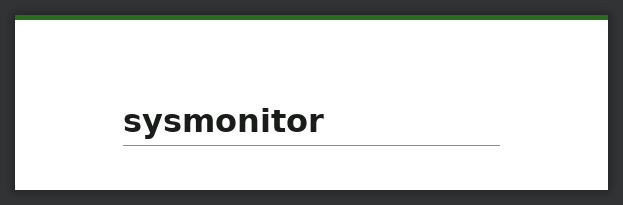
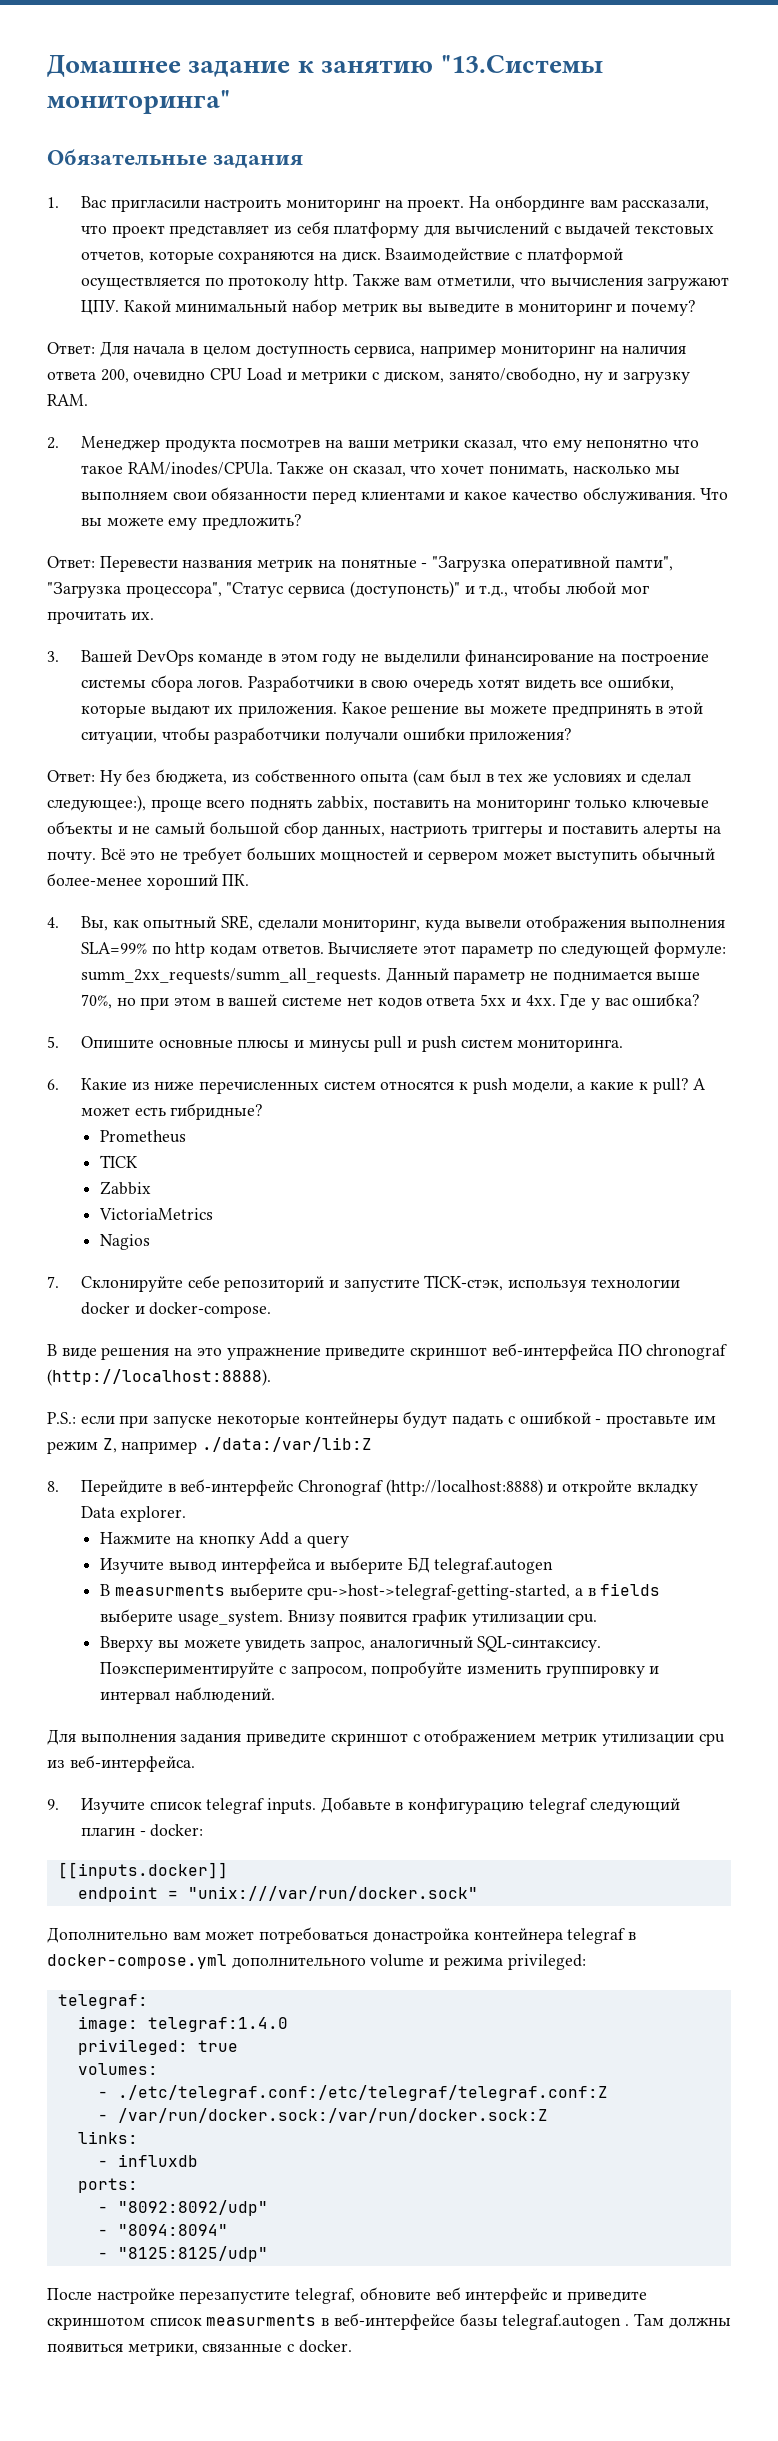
[123,108,324,139] sysmonitor -> [47,55,603,77] [47,90,230,114] [47,149,304,169] [47,195,710,212] [80,221,715,238] [80,248,623,264] [80,273,730,290] [80,299,697,316] [47,341,687,358] [47,367,690,384] [47,394,88,406] [47,436,700,452] [80,461,681,477] [80,487,729,504] [80,514,302,530] [47,556,673,572] [47,581,649,598] [47,611,154,624] [47,650,710,666] [80,675,675,692] [80,702,704,718] [80,727,573,744] [47,769,692,786] [47,795,709,812] [47,821,721,838] [47,847,715,864] [47,873,250,890] [47,915,726,932] [80,942,727,958] [80,967,701,984] [80,993,701,1010] [47,1036,624,1052] [47,1078,707,1094] [80,1103,264,1120] [100,1130,187,1143] [100,1155,139,1168] [100,1181,152,1195] [99,1208,214,1220] [100,1234,151,1250] [47,1275,680,1292] [80,1302,272,1318] [47,1343,728,1360] [47,1369,271,1386] [47,1411,716,1428] [47,1437,373,1454] [47,1479,698,1496] [80,1506,186,1522] [100,1532,349,1548] [100,1557,554,1574] [100,1583,661,1600] [100,1609,598,1626] [100,1636,602,1652] [100,1661,660,1678] [100,1687,275,1704] [47,1729,725,1746] [47,1755,195,1772] [47,1797,680,1814] [80,1824,204,1837] [57,1862,228,1879] [77,1886,478,1902] [47,1927,637,1944] [47,1954,586,1970] [57,1994,148,2009] [77,2016,288,2032] [77,2039,238,2055] [77,2063,158,2075] [97,2085,608,2101] [97,2108,548,2123] [77,2131,138,2144] [97,2154,198,2167] [77,2178,138,2193] [97,2200,268,2216] [97,2224,228,2236] [97,2246,268,2262] [47,2287,647,2304] [47,2313,731,2330] [47,2340,352,2356] Домашнее задание к занятию "13.Системы мониторинга" // Обязательные задания // 1. Вас пригласили настроить мониторинг на проект. На онбординге вам рассказали, что проект представляет из себя платформу для вычислений с выдачей текстовых отчетов, которые сохраняются на диск. Взаимодействие с платформой осуществляется по протоколу http. Также вам отметили, что вычисления загружают ЦПУ. Какой минимальный набор метрик вы выведите в мониторинг и почему? // Ответ: Для начала в целом доступность сервиса, например мониторинг на наличия ответа 200, очевидно CPU Load и метрики с диском, занято/свободно, ну и загрузку RAM. // 2. Менеджер продукта посмотрев на ваши метрики сказал, что ему непонятно что такое RAM/inodes/CPUla. Также он сказал, что хочет понимать, насколько мы выполняем свои обязанности перед клиентами и какое качество обслуживания. Что вы можете ему предложить? // Ответ: Перевести названия метрик на понятные - "Загрузка оперативной памти", "Загрузка процессора", "Статус сервиса (доступонсть)" и т.д., чтобы любой мог прочитать их. // 3. Вашей DevOps команде в этом году не выделили финансирование на построение системы сбора логов. Разработчики в свою очередь хотят видеть все ошибки, которые выдают их приложения. Какое решение вы можете предпринять в этой ситуации, чтобы разработчики получали ошибки приложения? // Ответ: Ну без бюджета, из собственного опыта (сам был в тех же условиях и сделал следующее:), проще всего поднять zabbix, поставить на мониторинг только ключевые объекты и не самый большой сбор данных, настриоть триггеры и поставить алерты на почту. Всё это не требует больших мощностей и сервером может выступить обычный более-менее хороший ПК. // 4. Вы, как опытный SRE, сделали мониторинг, куда вывели отображения выполнения SLA=99% по http кодам ответов. Вычисляете этот параметр по следующей формуле: summ_2xx_requests/summ_all_requests. Данный параметр не поднимается выше 70%, но при этом в вашей системе нет кодов ответа 5xx и 4xx. Где у вас ошибка? // 5. Опишите основные плюсы и минусы pull и push систем мониторинга. // 6. Какие из ниже перечисленных систем относятся к push модели, а какие к pull? А может есть гибридные? // Prometheus // TICK // Zabbix // VictoriaMetrics // Nagios // 7. Склонируйте себе репозиторий и запустите TICK-стэк, используя технологии docker и docker-compose. // В виде решения на это упражнение приведите скриншот веб-интерфейса ПО chronograf (http://localhost:8888). // P.S.: если при запуске некоторые контейнеры будут падать с ошибкой - проставьте им режим Z, например ./data:/var/lib:Z // 8. Перейдите в веб-интерфейс Chronograf (http://localhost:8888) и откройте вкладку Data explorer. // Нажмите на кнопку Add a query // Изучите вывод интерфейса и выберите БД telegraf.autogen // В measurments выберите cpu->host->telegraf-getting-started, а в fields выберите usage_system. Внизу появится график утилизации cpu. // Вверху вы можете увидеть запрос, аналогичный SQL-синтаксису. Поэкспериментируйте с запросом, попробуйте изменить группировку и интервал наблюдений. // Для выполнения задания приведите скриншот с отображением метрик утилизации cpu из веб-интерфейса. // 9. Изучите список telegraf inputs. Добавьте в конфигурацию telegraf следующий плагин - docker: // [[inputs.docker]] // endpoint = "unix:///var/run/docker.sock" // Дополнительно вам может потребоваться донастройка контейнера telegraf в docker-compose.yml дополнительного volume и режима privileged: // telegraf: // image: telegraf:1.4.0 // privileged: true // volumes: // - ./etc/telegraf.conf:/etc/telegraf/telegraf.conf:Z // - /var/run/docker.sock:/var/run/docker.sock:Z // links: // - influxdb // ports: // - "8092:8092/udp" // - "8094:8094" // - "8125:8125/udp" // После настройке перезапустите telegraf, обновите веб интерфейс и приведите скриншотом список measurments в веб-интерфейсе базы telegraf.autogen . Там должны появиться метрики, связанные с docker.

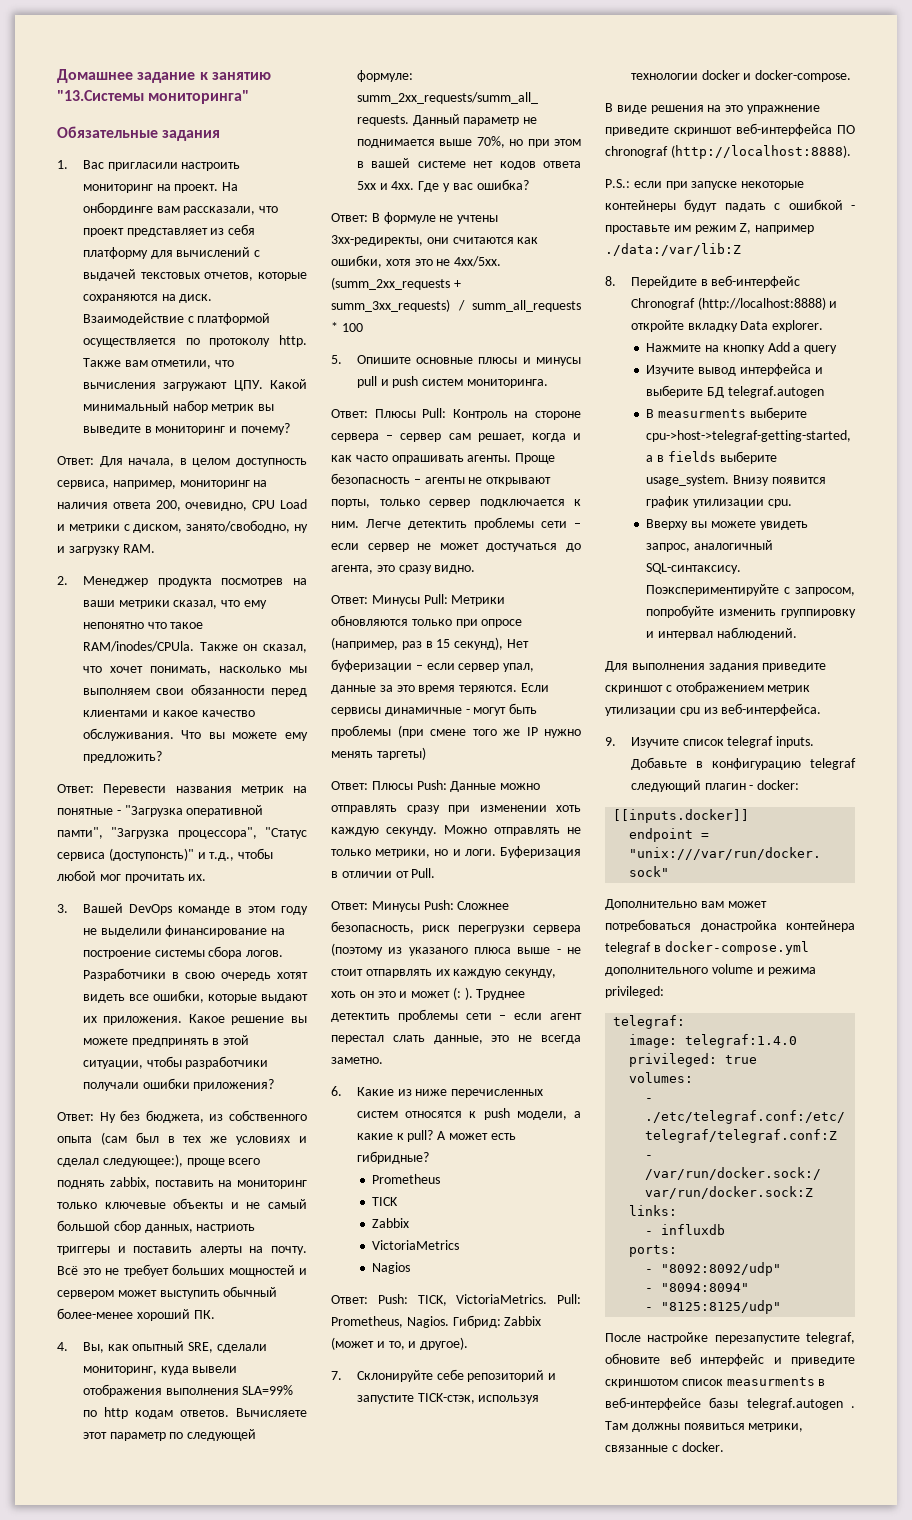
[133,345,186,354] начала -> [128,458,175,467] начала,
[420,345,497,358] например -> [112,480,176,489] например,
[133,371,206,383] очевидно -> [185,502,248,511] очевидно,
(701, 1000) none -> [331,212,499,224] [331,235,539,246] [331,255,502,268] [331,277,461,290] [331,299,581,312] [331,322,363,332] // Ответ: В формуле не учтены 3xx-редиректы, они считаются как ошибки, хотя это не 4xx/5xx. (summ_2xx_requests + summ_3xx_requests) / summ_all_requests * 100
(624, 1045) none -> [331,408,581,420] [331,433,581,442] [331,453,556,464] [331,473,552,486] [331,499,581,508] [331,517,581,530] [331,543,581,552] [331,565,476,574] [331,594,506,606] [331,615,523,628] [331,637,529,650] [331,659,535,672] [331,683,549,694] [331,703,538,716] [331,725,581,738] [331,747,426,760] [331,780,541,792] [331,805,581,814] [331,825,581,836] [331,846,581,858] [331,868,436,878] [331,900,510,912] [331,921,581,934] [331,943,581,956] [331,969,557,978] [331,987,526,1000] [331,1009,582,1022] [331,1035,581,1044] [331,1057,383,1064] // Ответ: Плюсы Pull: Контроль на стороне сервера – сервер сам решает, когда и как часто опрашивать агенты. Проще безопасность – агенты не открывают порты, только сервер подключается к ним. Легче детектить проблемы сети – если сервер не может достучаться до агента, это сразу видно. // Ответ: Минусы Pull: Метрики обновляются только при опросе (например, раз в 15 секунд), Нет буферизации – если сервер упал, данные за это время теряются. Если сервисы динамичные - могут быть проблемы (при смене того же IP нужно менять таргеты) // Ответ: Плюсы Push: Данные можно отправлять сразу при изменении хоть каждую секунду. Можно отправлять не только метрики, но и логи. Буферизация в отличии от Pull. // Ответ: Минусы Push: Сложнее безопасность, риск перегрузки сервера (поэтому из указаного плюса выше - не стоит отпарвлять их каждую секунду, хоть он это и может (: ). Труднее детектить проблемы сети – если агент перестал слать данные, это не всегда заметно.
(151, 1242) none -> [331,1294,581,1306] [331,1315,542,1328] [331,1337,469,1350] // Ответ: Push: TICK, VictoriaMetrics. Pull: Prometheus, Nagios. Гибрид: Zabbix (может и то, и другое).

